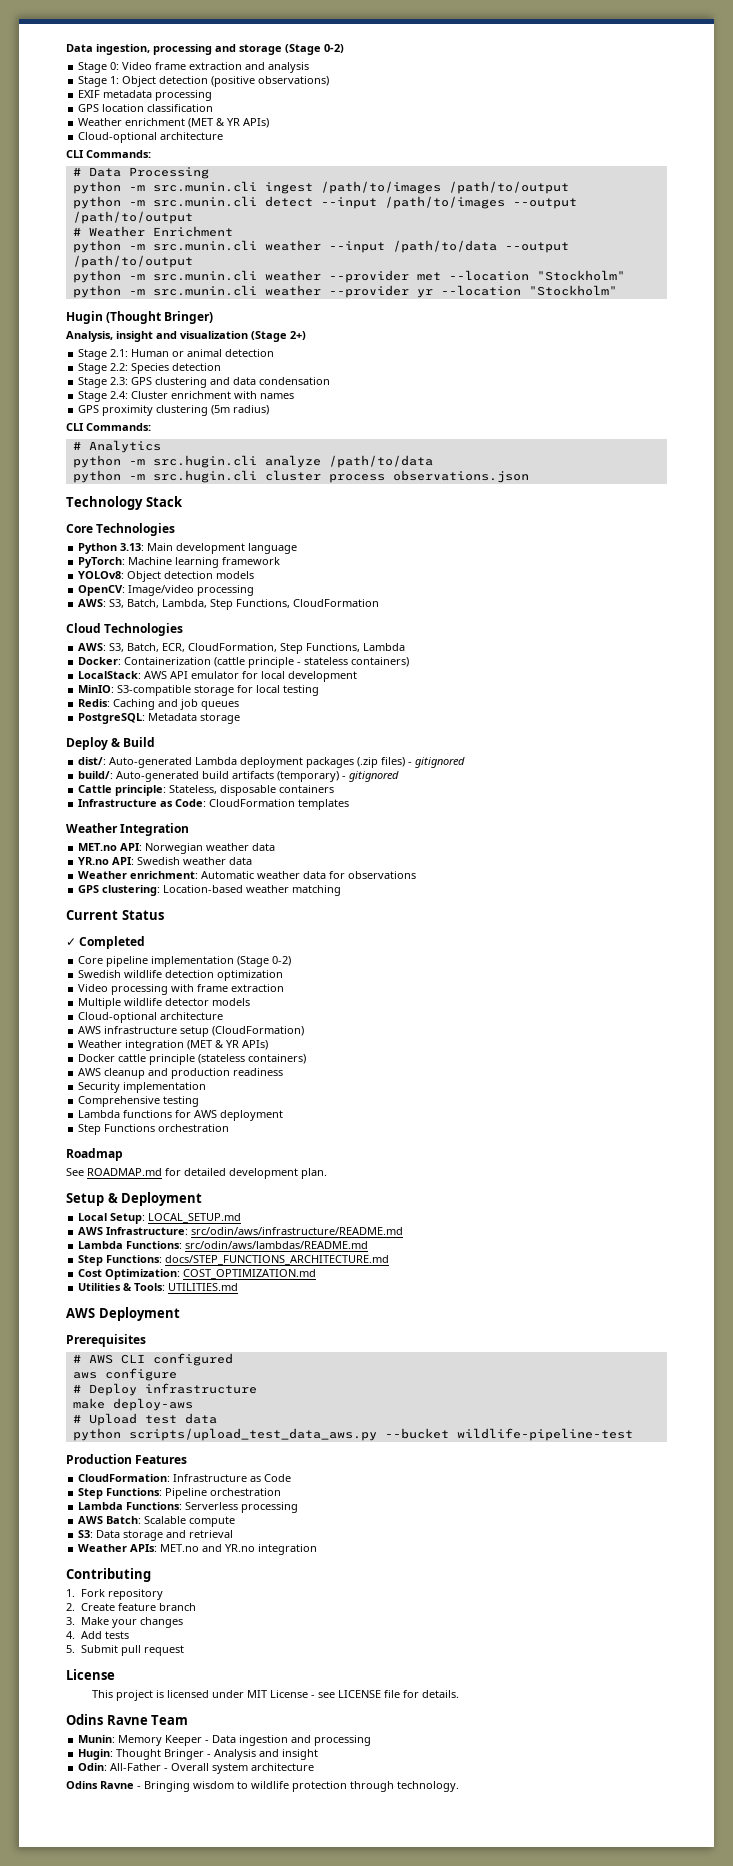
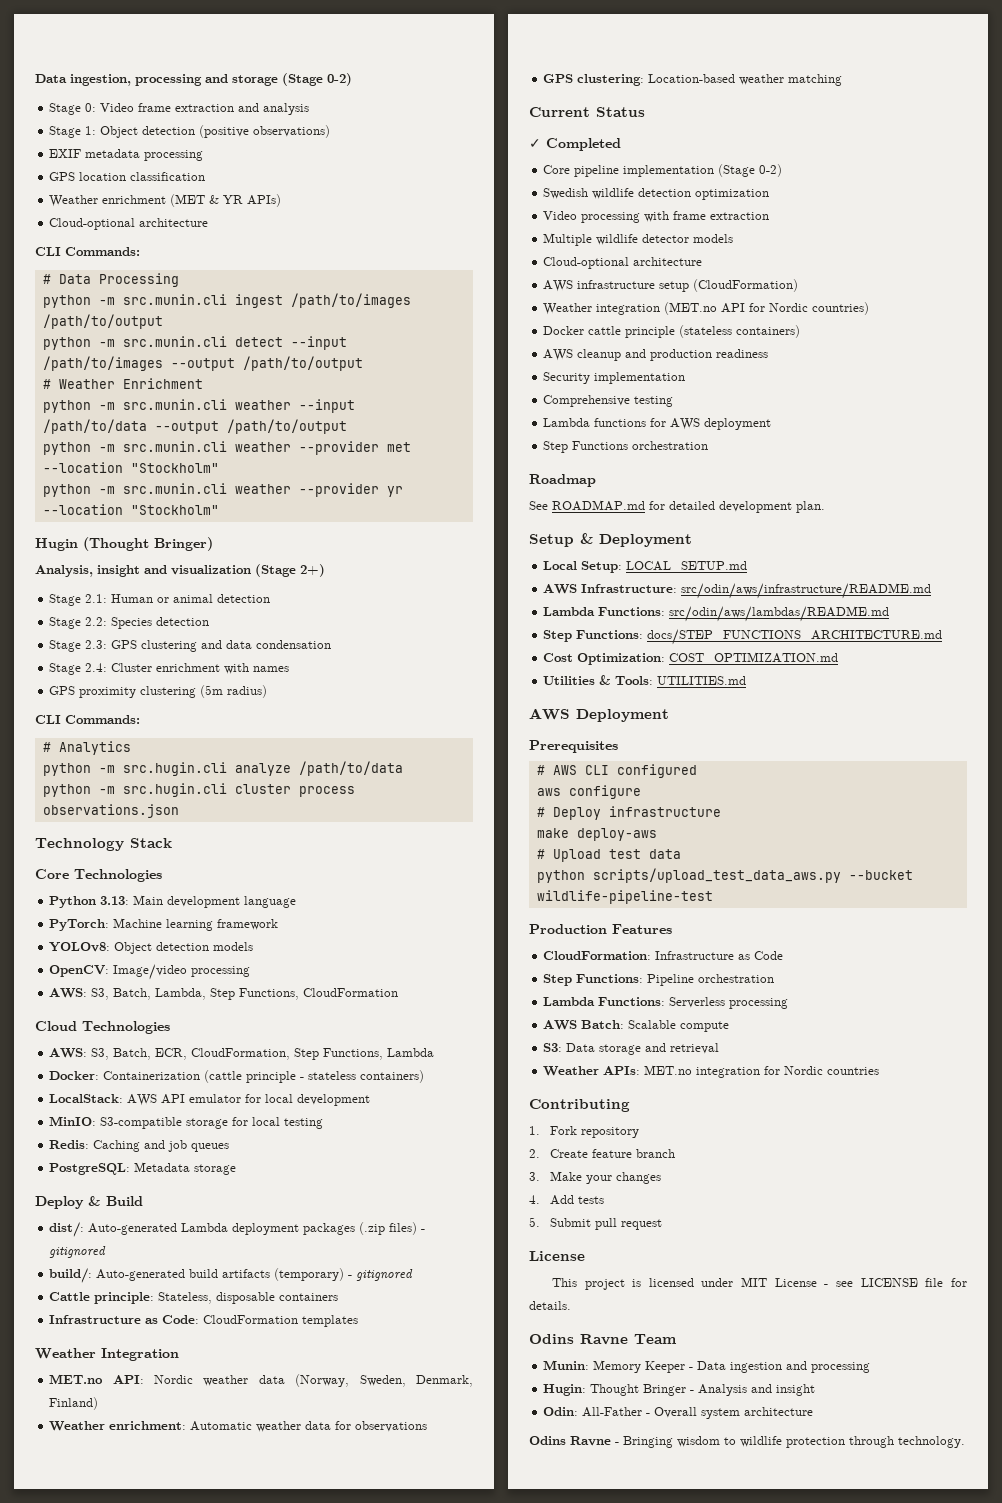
[145,843,276,854] [78,857,253,865] Norwegian weather data // YR.no API: Swedish weather data -> [154,1374,473,1387] [49,1397,99,1410] Nordic weather data (Norway, Sweden, Denmark, Finland)
[187,1040,269,1050] (MET & YR APIs) -> [664,302,870,315] (MET.no API for Nordic countries)
[202,1544,318,1555] and YR.no integration -> [696,1066,880,1078] integration for Nordic countries

